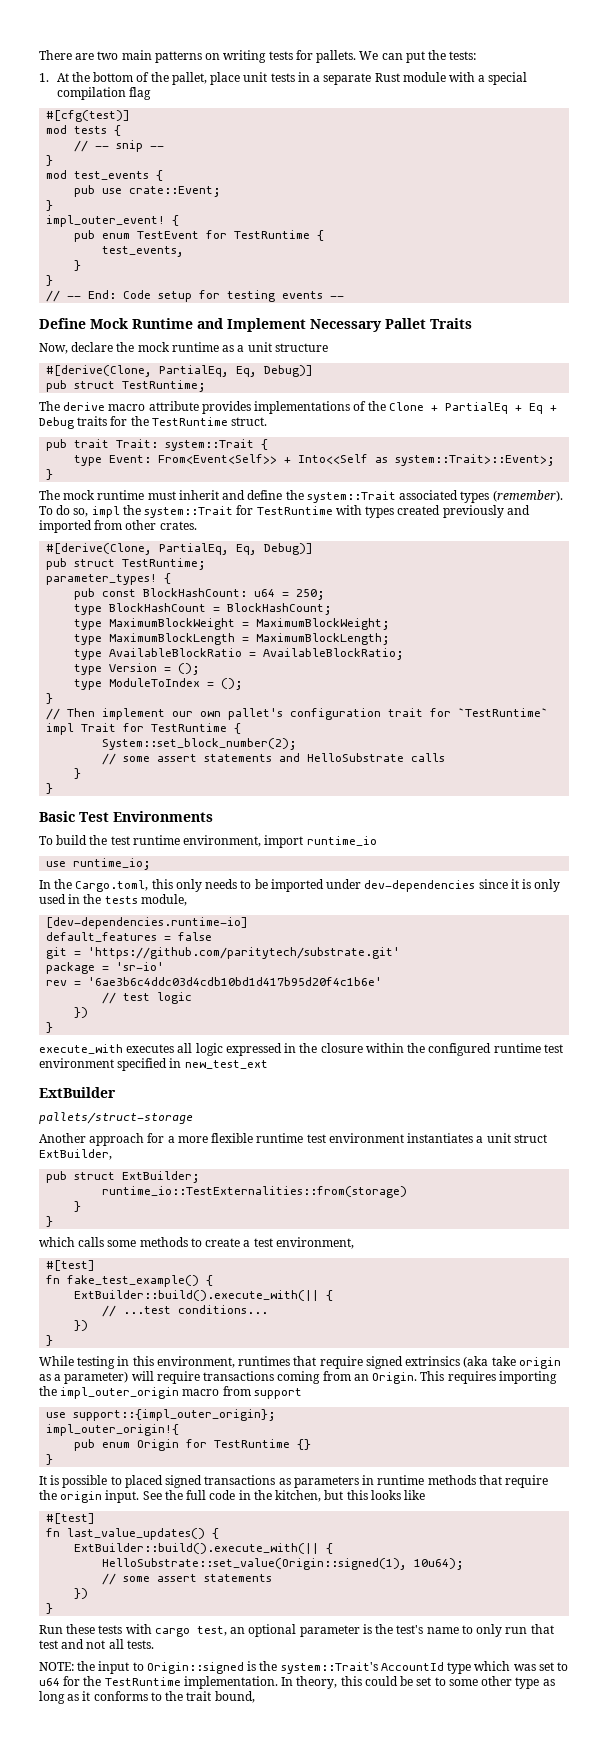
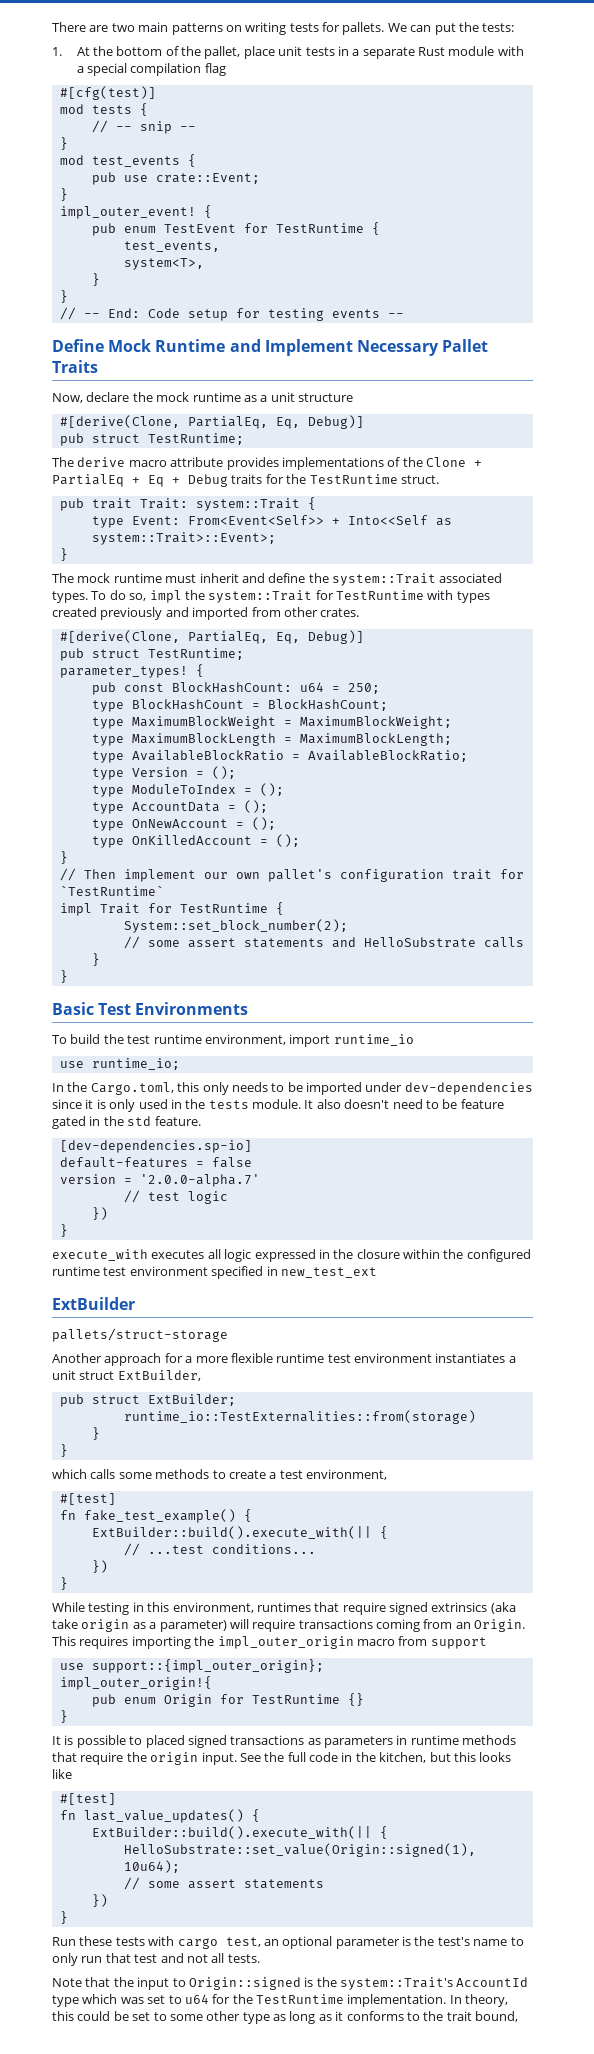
(185, 251) none -> [123,258,204,270] // system<T>,
[460,490,563,503] types (remember). -> [52,591,88,603] types.
(244, 684) none -> [91,800,268,814] [91,817,276,831] [91,834,300,848] // type AccountData = (); // type OnNewAccount = (); // type OnKilledAccount = ();
[140,894,187,906] [46,917,249,929] [46,932,213,942] [46,947,401,959] [46,962,165,974] [46,977,383,986] module, // [dev-dependencies.runtime-io] // default_features = false // git = 'https://github.com/paritytech/substrate.git' // package = 'sr-io' // rev = '6ae3b6c4ddc03d4cdb10bd1d417b95d20f4c1b6e' -> [252,1099,504,1109] [52,1116,201,1129] [59,1140,252,1153] [59,1157,252,1168] [59,1174,260,1187] module. It also doesn't need to be feature gated in the std feature. // [dev-dependencies.sp-io] // default-features = false // version = '2.0.0-alpha.7'
[39,1662,74,1671] NOTE: -> [52,1977,111,1987] Note that

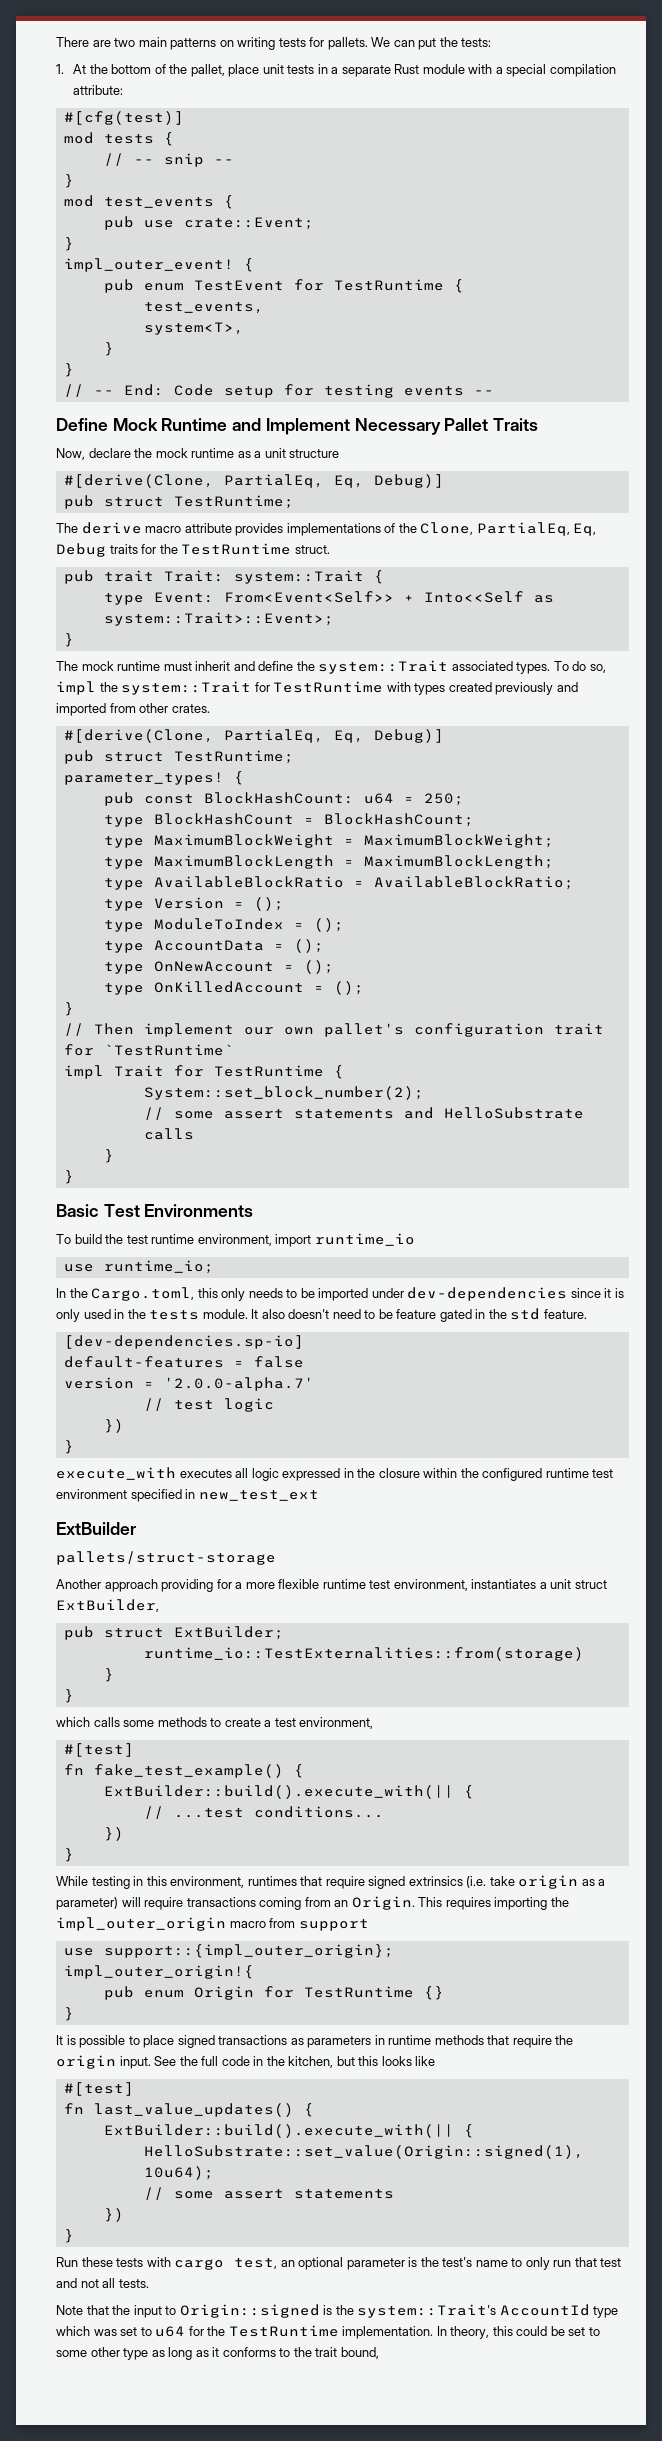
[204,63,226,76] flag -> [73,85,124,95] attribute:
[426,457,482,467] [52,474,180,487] Clone + PartialEq + Eq + -> [420,522,597,536] Clone, PartialEq, Eq,
(162, 1359) none -> [161,1579,214,1592] providing
[354,1353,432,1363] environment -> [393,1579,468,1591] environment,
[490,1602,516,1614] (aka -> [466,1876,487,1888] (i.e.
[145,1735,185,1748] placed -> [143,2035,175,2048] place

